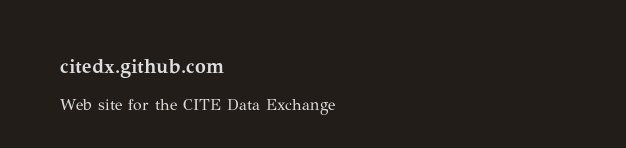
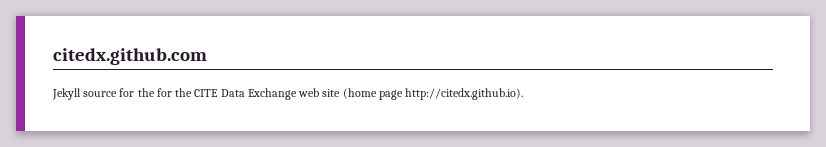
[60,99,122,110] Web site -> [52,88,155,100] Jekyll source for the
(335, 107) none -> [298,88,524,100] web site (home page http://citedx.github.io).

